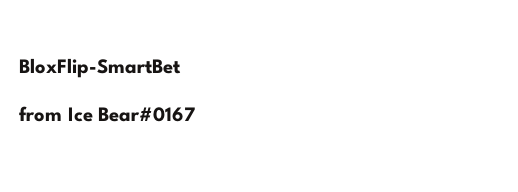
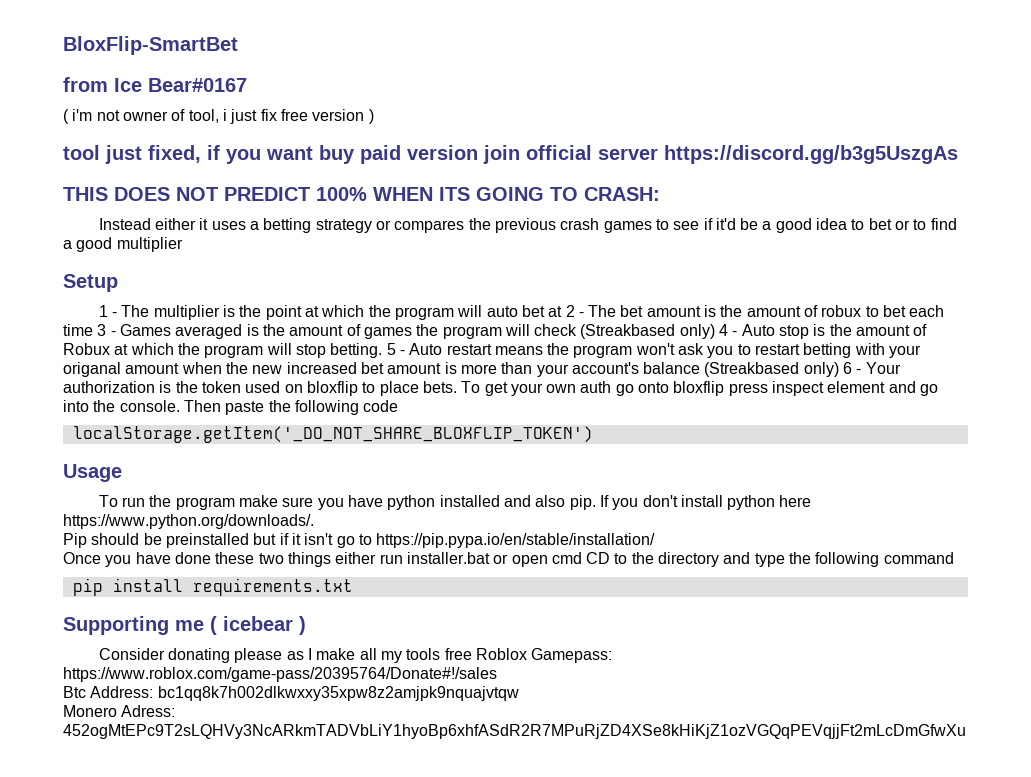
(196, 114) none -> [63,109,374,124] [63,145,958,164] [63,187,660,201] [98,218,957,233] [63,237,183,252] [63,274,118,292] [98,305,945,320] [63,324,928,339] [63,343,922,358] [63,362,901,377] [63,381,939,396] [63,400,399,415] [72,426,593,443] [63,464,122,482] [98,495,812,510] [63,514,314,529] [63,533,656,548] [63,552,954,567] [72,578,353,596] [63,616,306,635] [98,648,613,663] [63,667,497,682] [63,686,519,701] [63,705,176,717] [63,724,966,739] // ( i'm not owner of tool, i just fix free version ) // tool just fixed, if you want buy paid version join official server https://discord.gg/b3g5UszgAs // THIS DOES NOT PREDICT 100% WHEN ITS GOING TO CRASH: // Instead either it uses a betting strategy or compares the previous crash games to see if it'd be a good idea to bet or to find a good multiplier // Setup // 1 - The multiplier is the point at which the program will auto bet at 2 - The bet amount is the amount of robux to bet each time 3 - Games averaged is the amount of games the program will check (Streakbased only) 4 - Auto stop is the amount of Robux at which the program will stop betting. 5 - Auto restart means the program won't ask you to restart betting with your origanal amount when the new increased bet amount is more than your account's balance (Streakbased only) 6 - Your authorization is the token used on bloxflip to place bets. To get your own auth go onto bloxflip press inspect element and go into the console. Then paste the following code // localStorage.getItem('_DO_NOT_SHARE_BLOXFLIP_TOKEN') // Usage // To run the program make sure you have python installed and also pip. If you don't install python here https://www.python.org/downloads/. // Pip should be preinstalled but if it isn't go to https://pip.pypa.io/en/stable/installation/ // Once you have done these two things either run installer.bat or open cmd CD to the directory and type the following command // pip install requirements.txt // Supporting me ( icebear ) // Consider donating please as I make all my tools free Roblox Gamepass: https://www.roblox.com/game-pass/20395764/Donate#!/sales // Btc Address: bc1qq8k7h002dlkwxxy35xpw8z2amjpk9nquajvtqw // Monero Adress: 452ogMtEPc9T2sLQHVy3NcARkmTADVbLiY1hyoBp6xhfASdR2R7MPuRjZD4XSe8kHiKjZ1ozVGQqPEVqjjFt2mLcDmGfwXu

